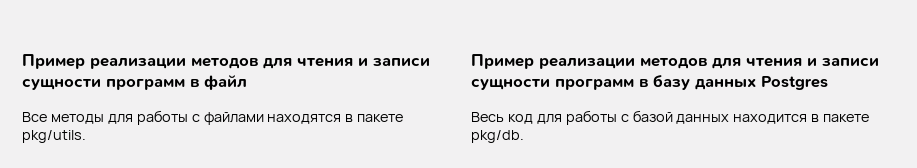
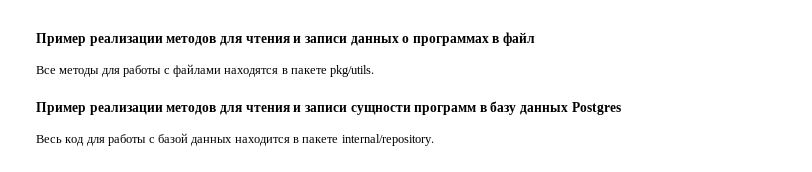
[22,54,430,69] [22,78,185,90] Пример реализации методов для чтения и записи сущности программ -> [36,33,489,46] Пример реализации методов для чтения и записи данных о программах
[471,130,524,143] pkg/db. -> [341,134,434,146] internal/repository.

